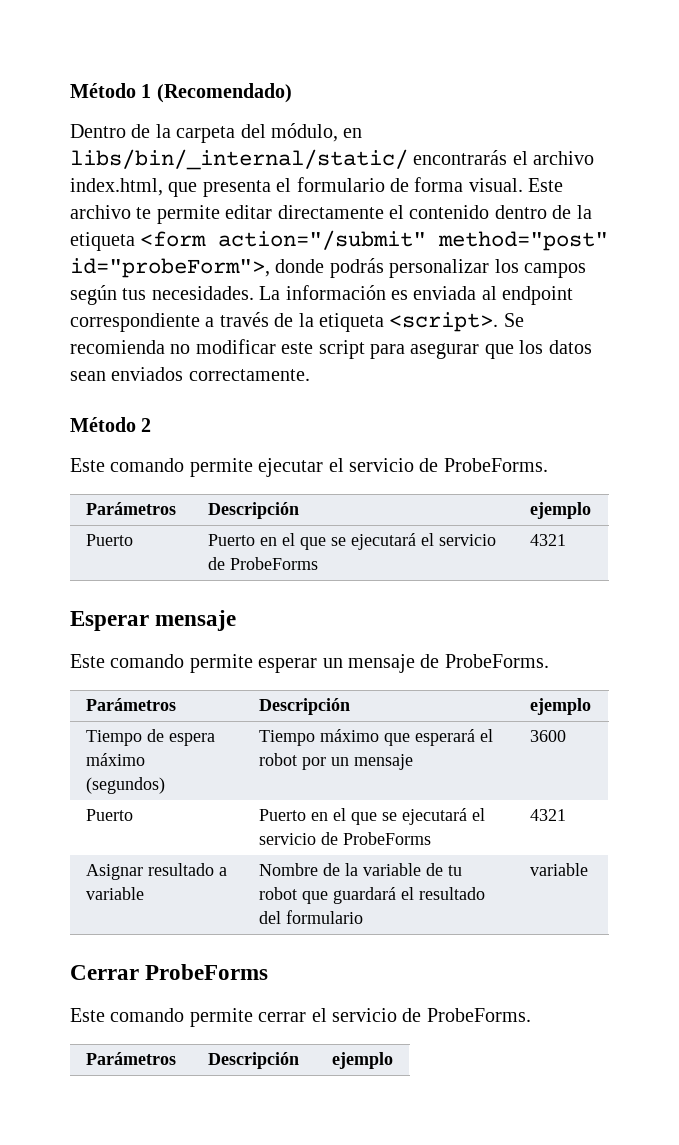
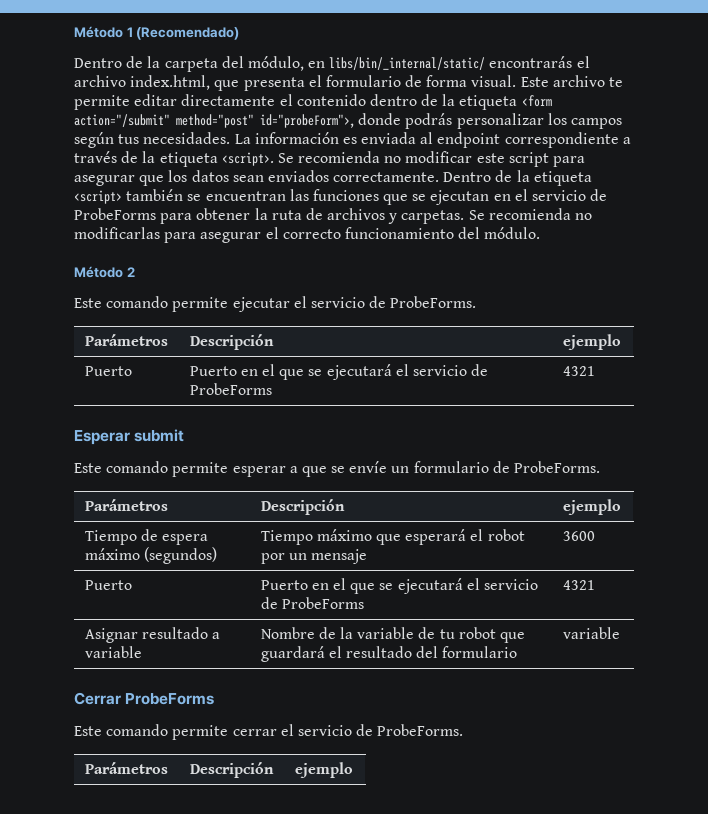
(310, 375) none -> [443,170,592,186] [74,189,608,205] [74,208,593,224] [74,227,541,243] Dentro de la etiqueta <script> también se encuentran las funciones que se ejecutan en el servicio de ProbeForms para obtener la ruta de archivos y carpetas. Se recomienda no modificarlas para asegurar el correcto funcionamiento del módulo.
[155,610,237,631] mensaje -> [134,429,185,442] submit
[322,654,415,673] un mensaje -> [289,461,489,477] a que se envíe un formulario

